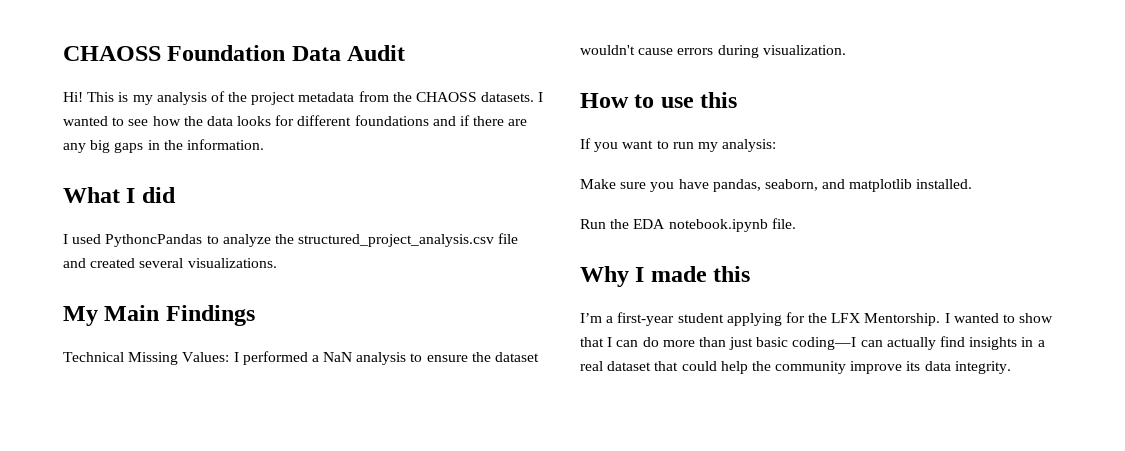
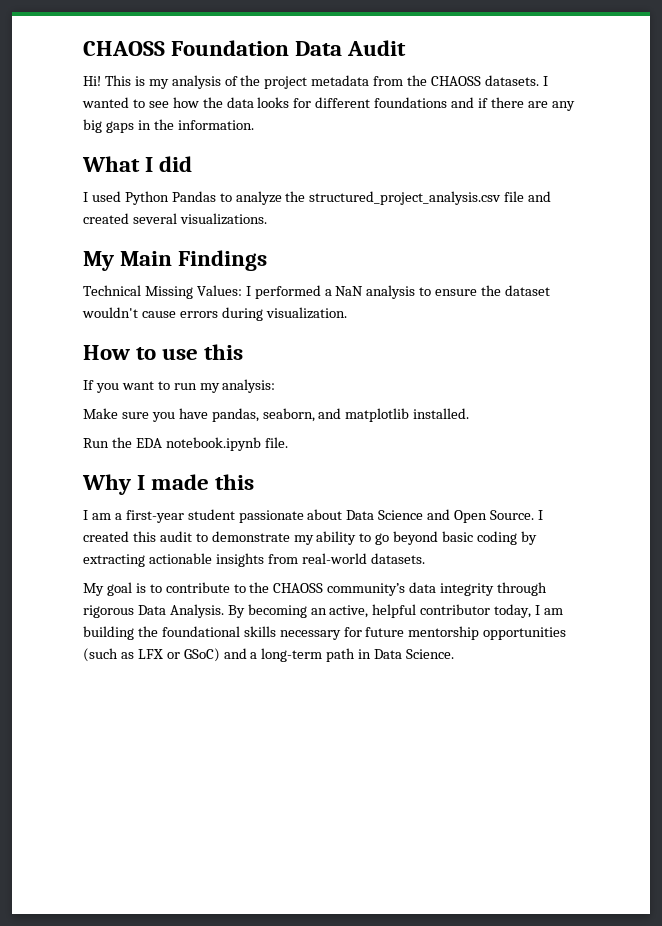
[105,234,203,247] PythoncPandas -> [124,191,216,205] Python Pandas
[580,313,602,323] I’m -> [83,510,111,520] I am
[726,312,1054,326] [580,336,1045,350] [580,361,1011,374] applying for the LFX Mentorship. I wanted to show that I can do more than just basic coding—I can actually find insights in a real dataset that could help the community improve its data integrity. -> [238,509,543,523] [83,531,537,545] [83,553,425,567] [83,582,548,596] [83,604,564,618] [83,626,567,640] [83,648,455,662] passionate about Data Science and Open Source. I created this audit to demonstrate my ability to go beyond basic coding by extracting actionable insights from real-world datasets. // My goal is to contribute to the CHAOSS community’s data integrity through rigorous Data Analysis. By becoming an active, helpful contributor today, I am building the foundational skills necessary for future mentorship opportunities (such as LFX or GSoC) and a long-term path in Data Science.

